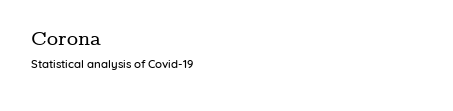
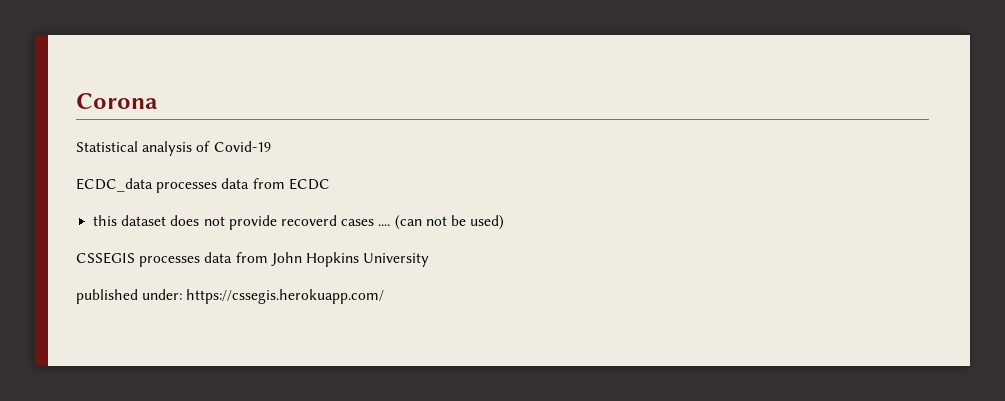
(194, 64) none -> [76,178,330,193] [93,215,505,230] [76,252,430,267] [76,289,385,304] // ECDC_data processes data from ECDC // this dataset does not provide recoverd cases .... (can not be used) // CSSEGIS processes data from John Hopkins University // published under: https://cssegis.herokuapp.com/

